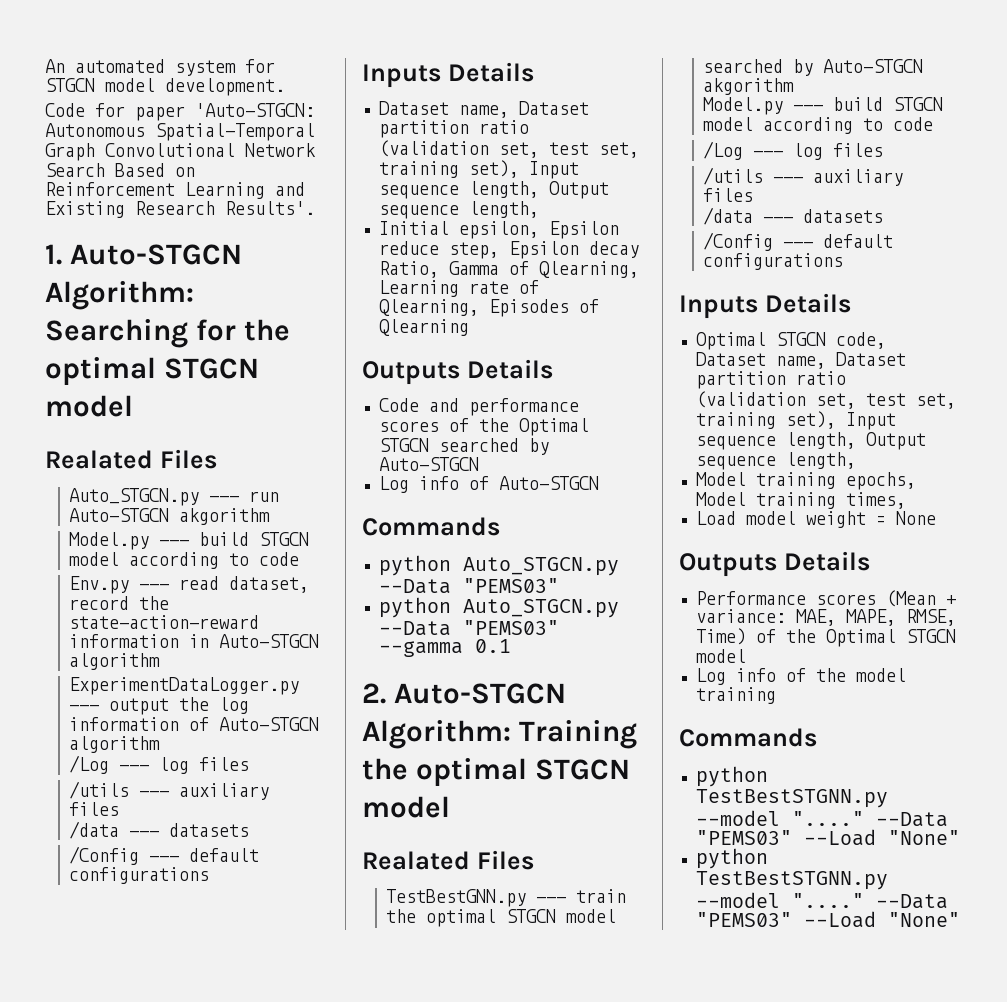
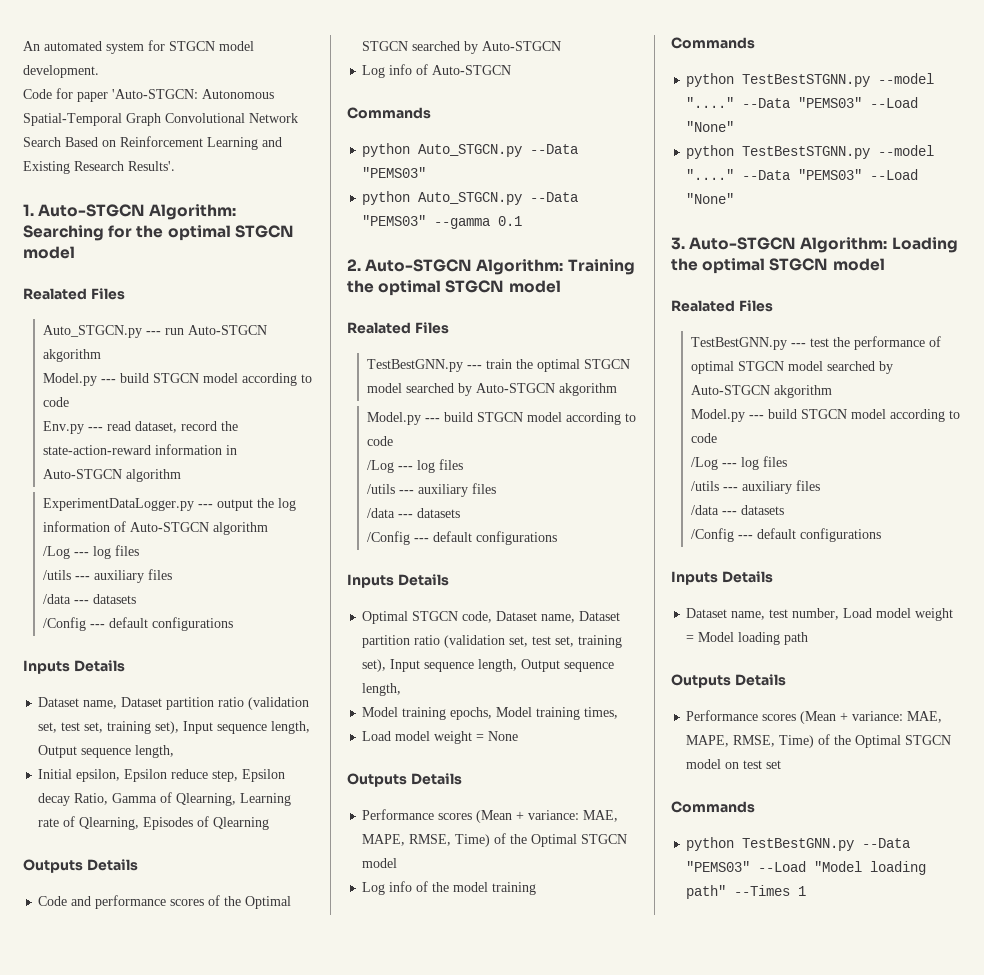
(960, 919) none -> [671,237,958,253] [671,258,885,274] [671,300,773,312] [690,336,941,350] [690,361,893,374] [690,385,832,398] [690,409,960,422] [690,433,717,443] [690,456,787,470] [690,480,820,494] [690,505,784,515] [690,528,881,542] [671,571,773,585] [686,608,954,621] [686,632,809,645] [671,674,786,688] [686,710,943,724] [686,734,952,748] [686,759,782,769] [671,801,755,813] [686,837,911,851] [686,861,927,875] [686,885,807,899] // 3. Auto-STGCN Algorithm: Loading the optimal STGCN model // Realated Files // TestBestGNN.py --- test the performance of optimal STGCN model searched by Auto-STGCN akgorithm // Model.py --- build STGCN model according to code // /Log --- log files // /utils --- auxiliary files // /data --- datasets // /Config --- default configurations // Inputs Details // Dataset name, test number, Load model weight = Model loading path // Outputs Details // Performance scores (Mean + variance: MAE, MAPE, RMSE, Time) of the Optimal STGCN model on test set // Commands // python TestBestGNN.py --Data "PEMS03" --Load "Model loading path" --Times 1

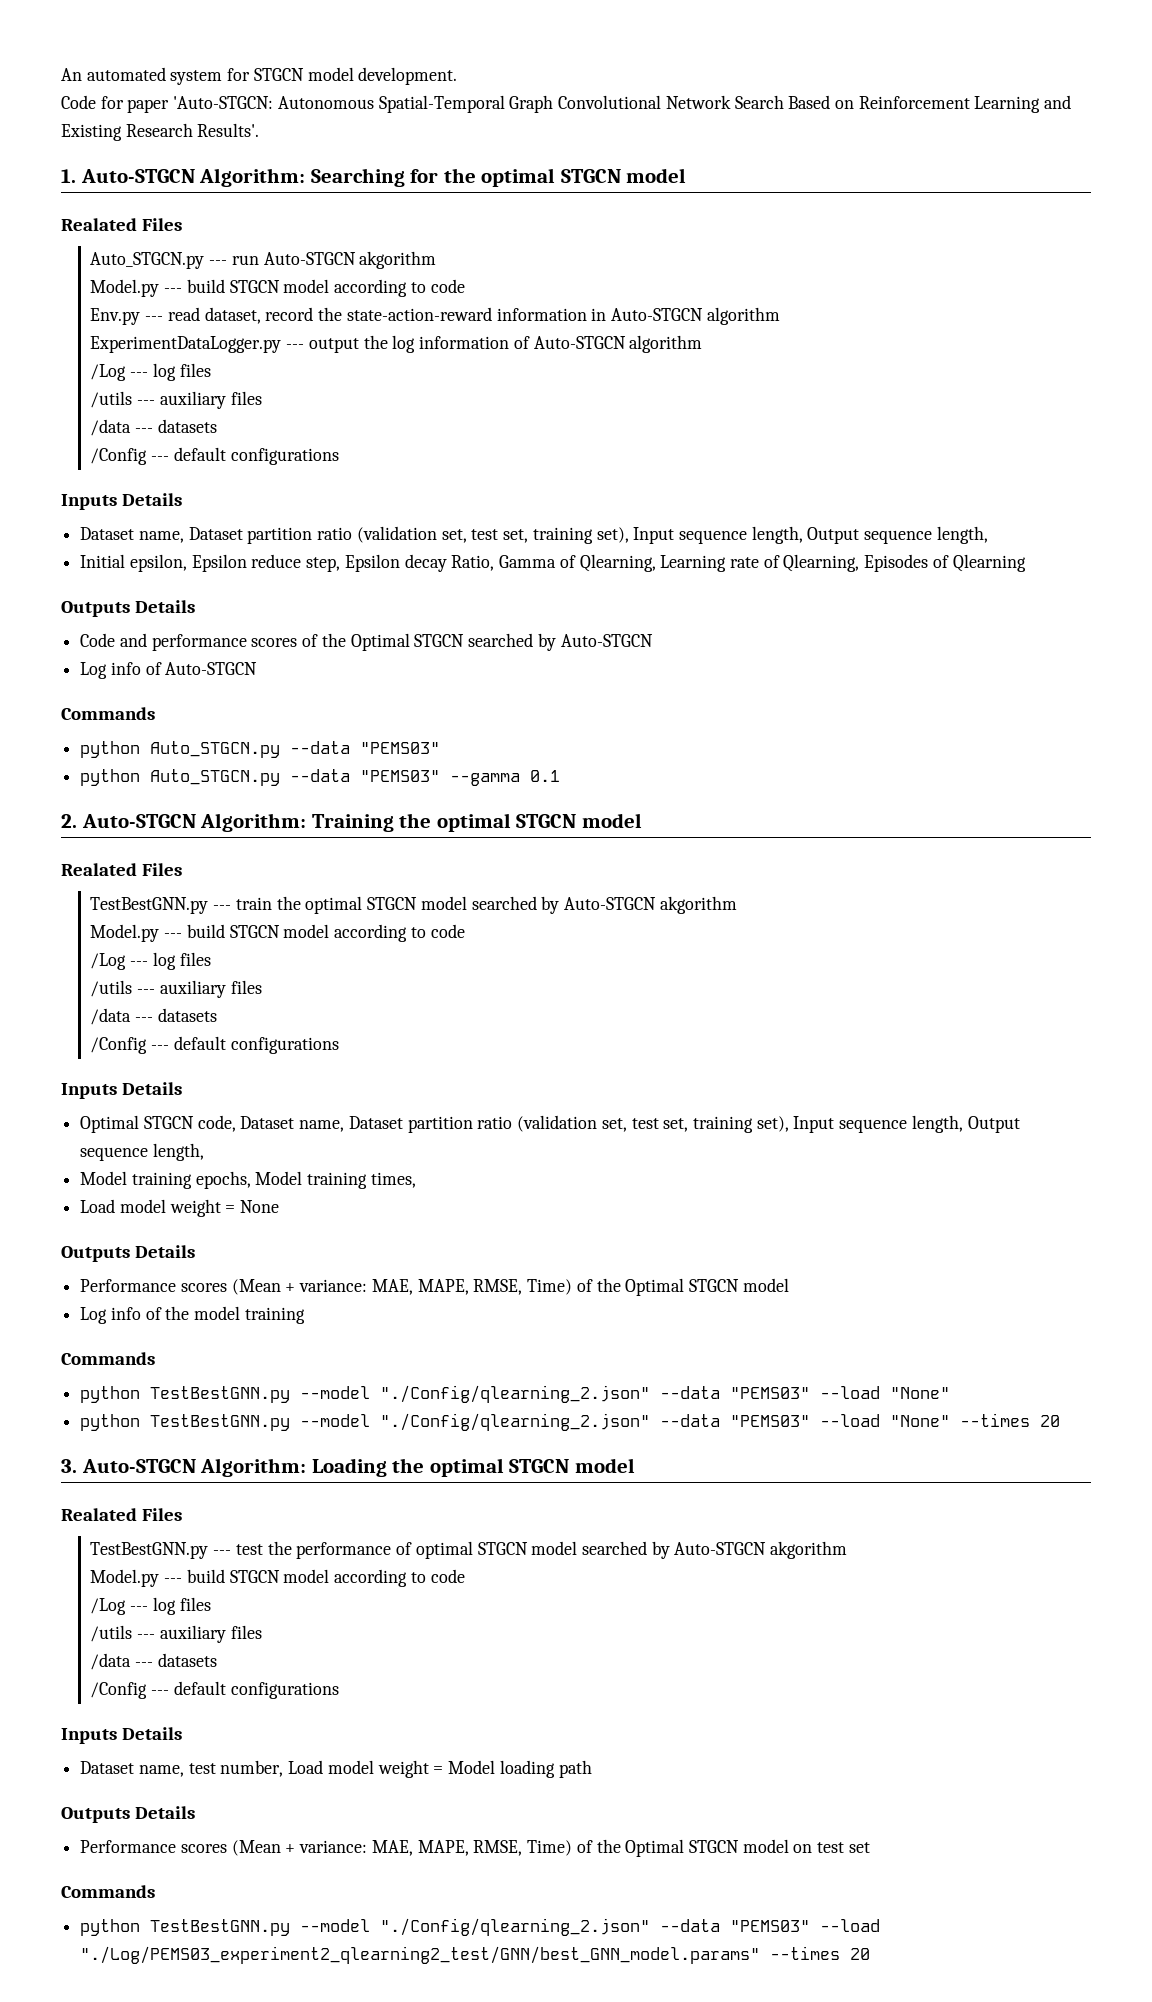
[530,144,579,154] --Data -> [290,741,351,754] --data
[530,192,579,202] --Data -> [290,769,351,782] --data
[742,73,935,87] [686,97,919,108] [686,121,735,132] [686,145,935,159] [686,169,919,180] [686,193,735,204] TestBestSTGNN.py --model "...." --Data "PEMS03" --Load "None" // python TestBestSTGNN.py --model "...." --Data "PEMS03" --Load "None" -> [150,1385,951,1403] [80,1413,1061,1431] TestBestGNN.py --model "./Config/qlearning_2.json" --data "PEMS03" --load "None" // python TestBestGNN.py --model "./Config/qlearning_2.json" --data "PEMS03" --load "None" --times 20
[862,838,911,848] [686,861,927,875] [686,885,807,899] --Data "PEMS03" --Load "Model loading path" --Times 1 -> [300,1918,881,1936] [80,1946,871,1964] --model "./Config/qlearning_2.json" --data "PEMS03" --load "./Log/PEMS03_experiment2_qlearning2_test/GNN/best_GNN_model.params" --times 20

